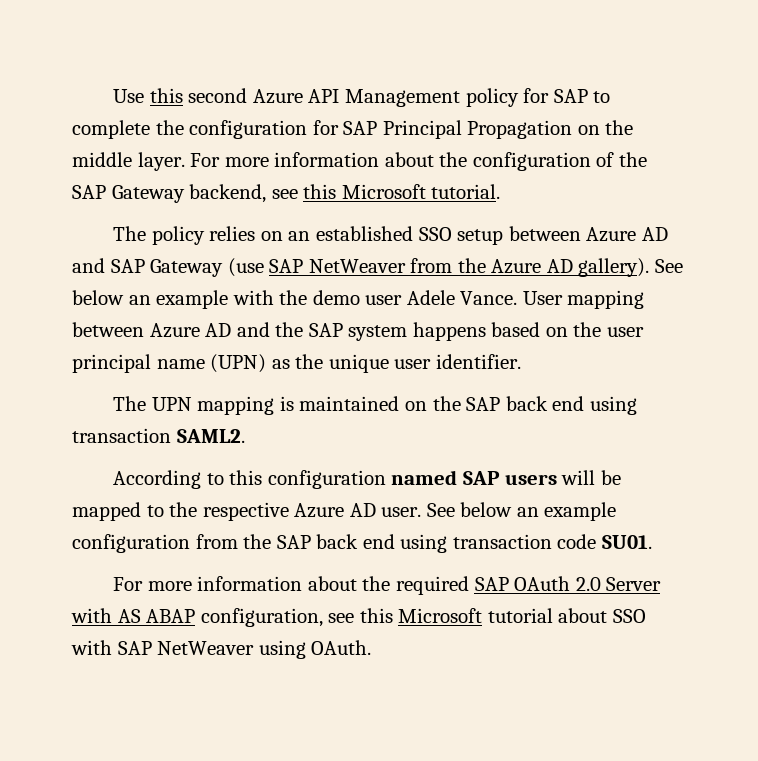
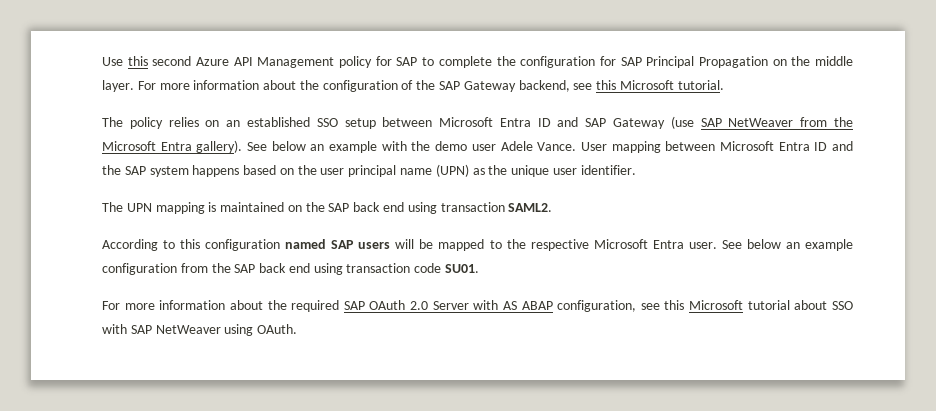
[586,227,668,242] Azure AD -> [439,117,551,127] Microsoft Entra ID
[491,259,573,274] Azure AD -> [102,141,192,151] Microsoft Entra
[149,323,232,338] Azure AD -> [719,141,828,151] Microsoft Entra ID
[294,503,376,518] Azure AD -> [593,239,684,249] Microsoft Entra

